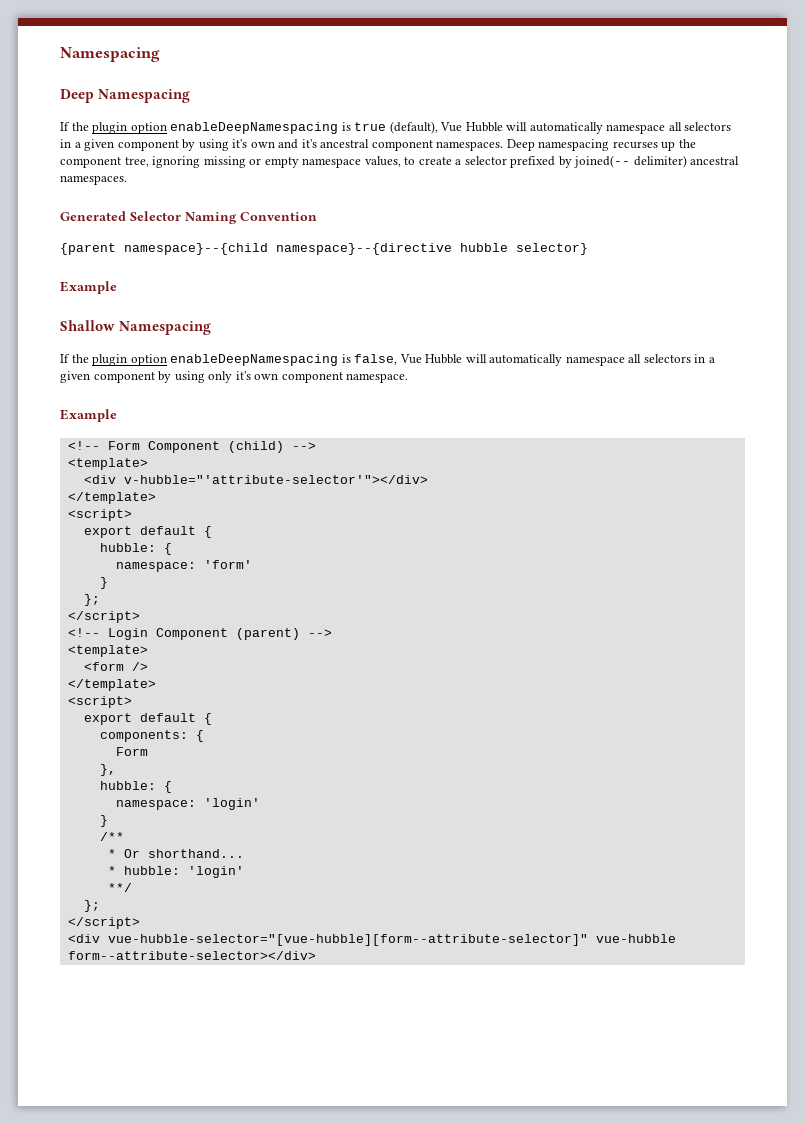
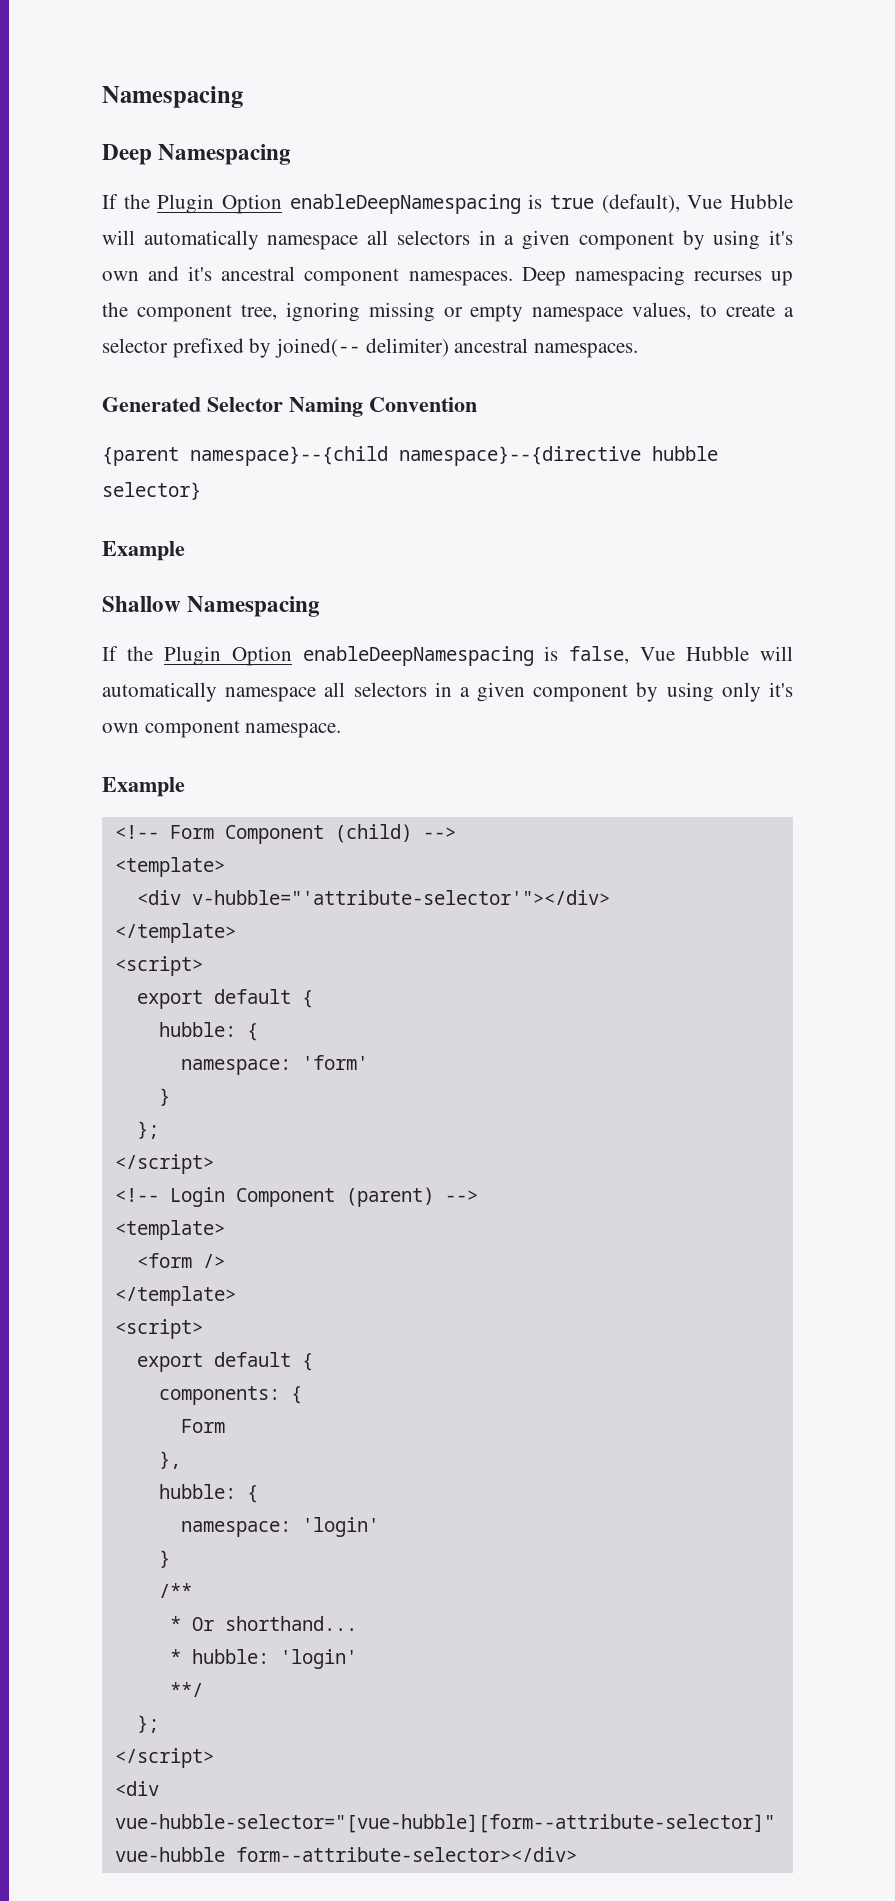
[92,122,167,134] plugin option -> [157,194,282,214] Plugin Option
[92,354,167,366] plugin option -> [163,646,292,666] Plugin Option

